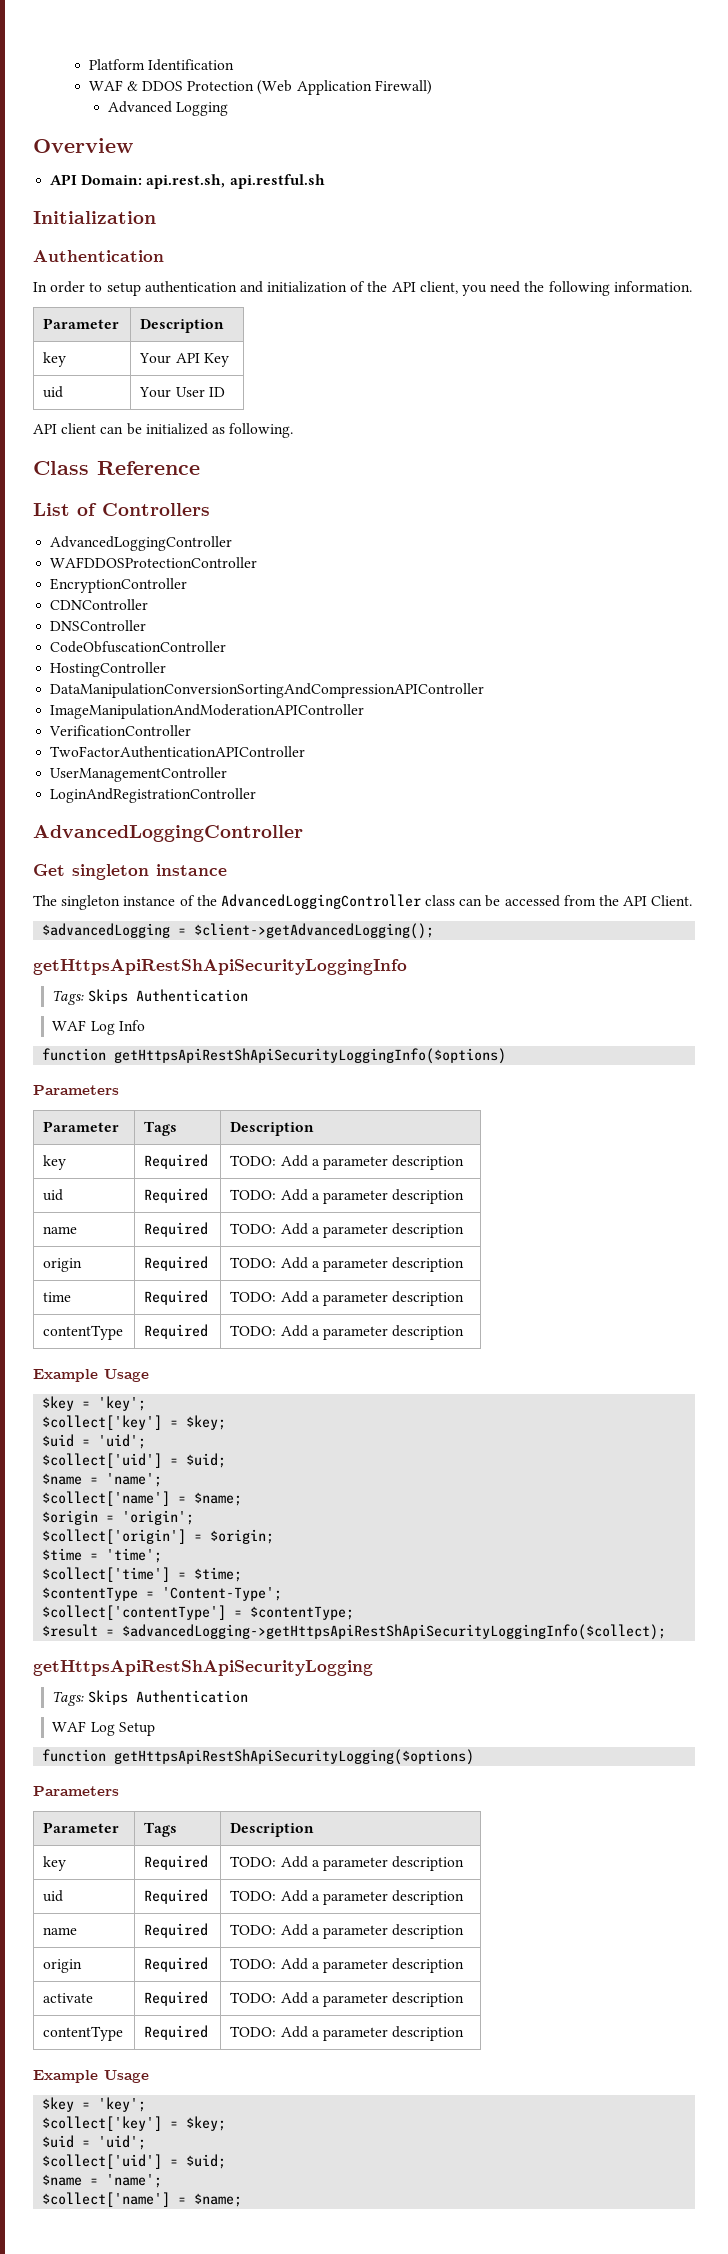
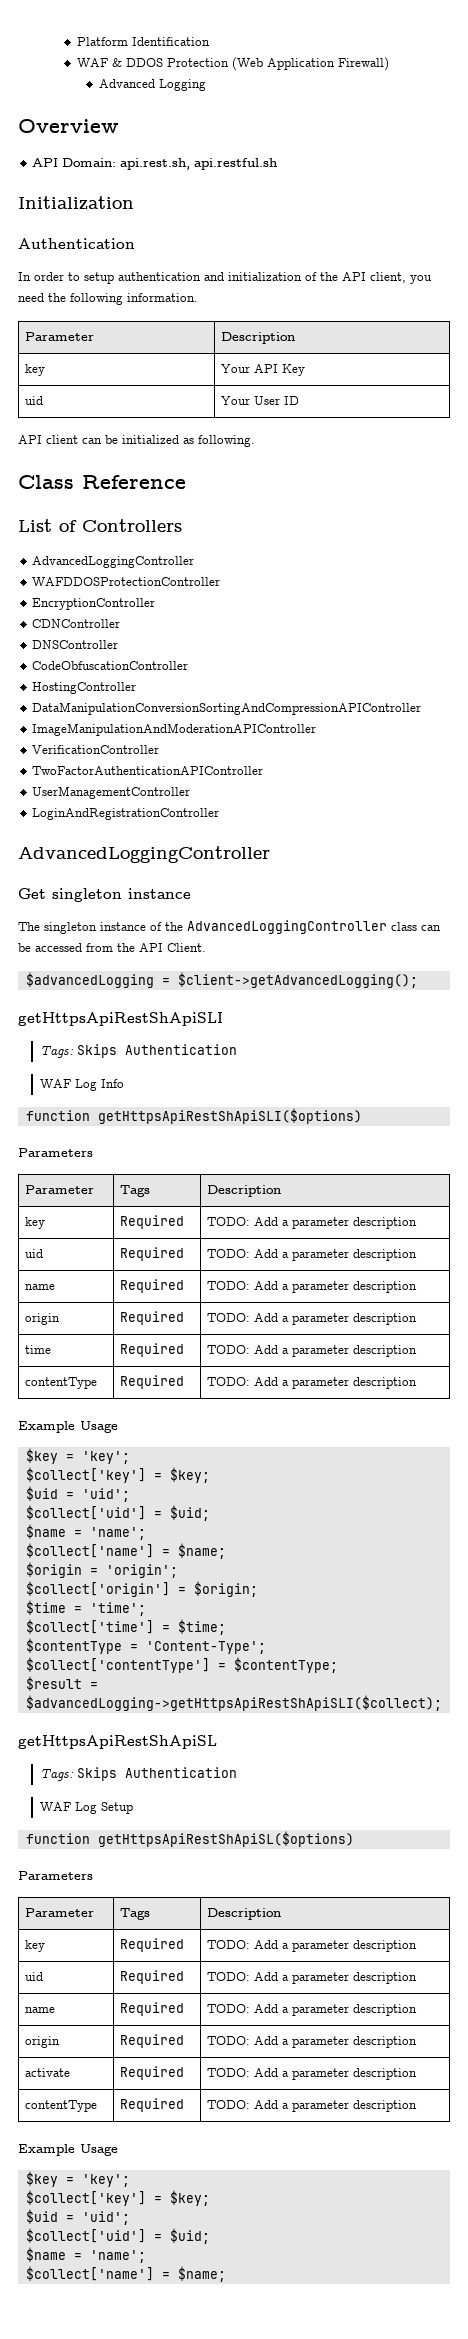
[33,959,407,975] getHttpsApiRestShApiSecurityLoggingInfo -> [18,1012,223,1026] getHttpsApiRestShApiSLI
[114,1048,507,1064] getHttpsApiRestShApiSecurityLoggingInfo($options) -> [97,1108,362,1124] getHttpsApiRestShApiSLI($options)
[122,1624,667,1640] [33,1660,373,1676] $advancedLogging->getHttpsApiRestShApiSecurityLoggingInfo($collect); // getHttpsApiRestShApiSecurityLogging -> [25,1695,442,1711] [18,1735,217,1749] $advancedLogging->getHttpsApiRestShApiSLI($collect); // getHttpsApiRestShApiSL
[114,1749,475,1765] getHttpsApiRestShApiSecurityLogging($options) -> [97,1831,354,1847] getHttpsApiRestShApiSL($options)

